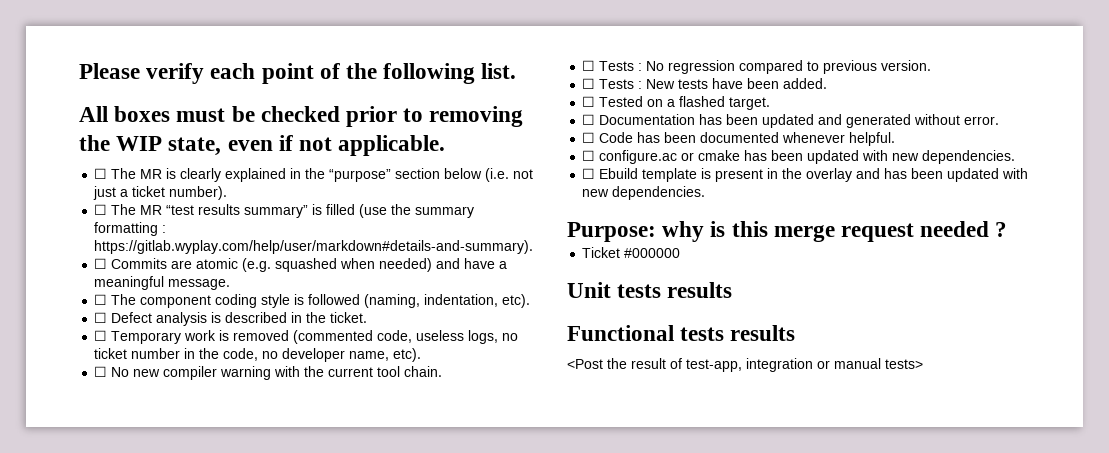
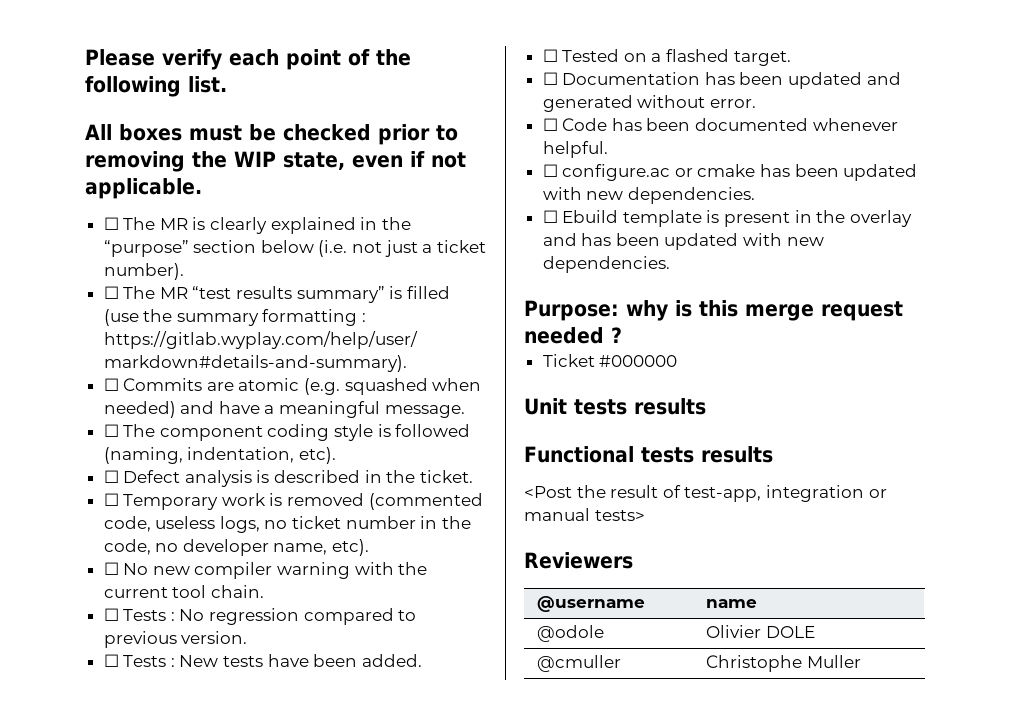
(923, 364) none -> [524,552,633,569] [537,596,646,612] [706,599,758,608] [537,625,605,642] [706,625,815,638] [537,655,622,672] [706,655,861,672] // Reviewers // @username | name // @odole | Olivier DOLE // @cmuller | Christophe Muller

